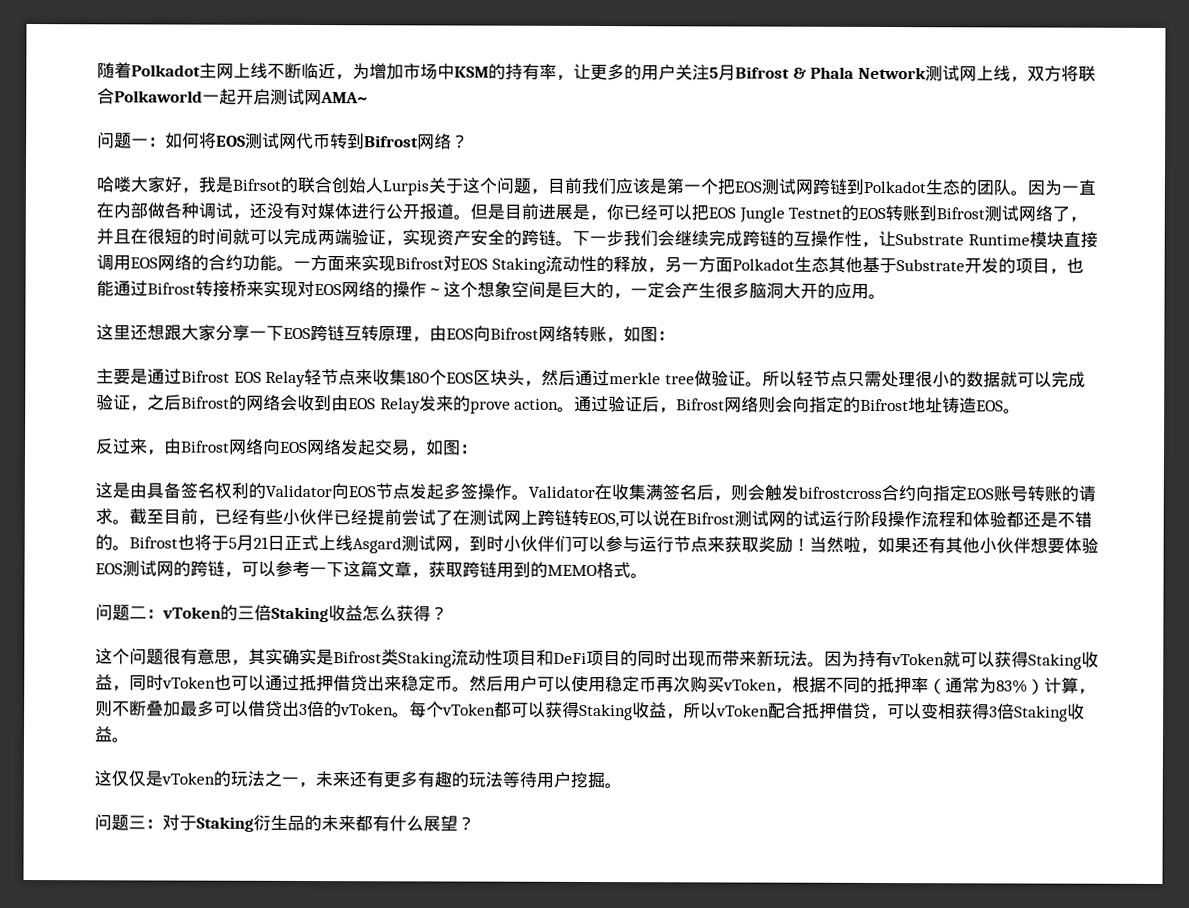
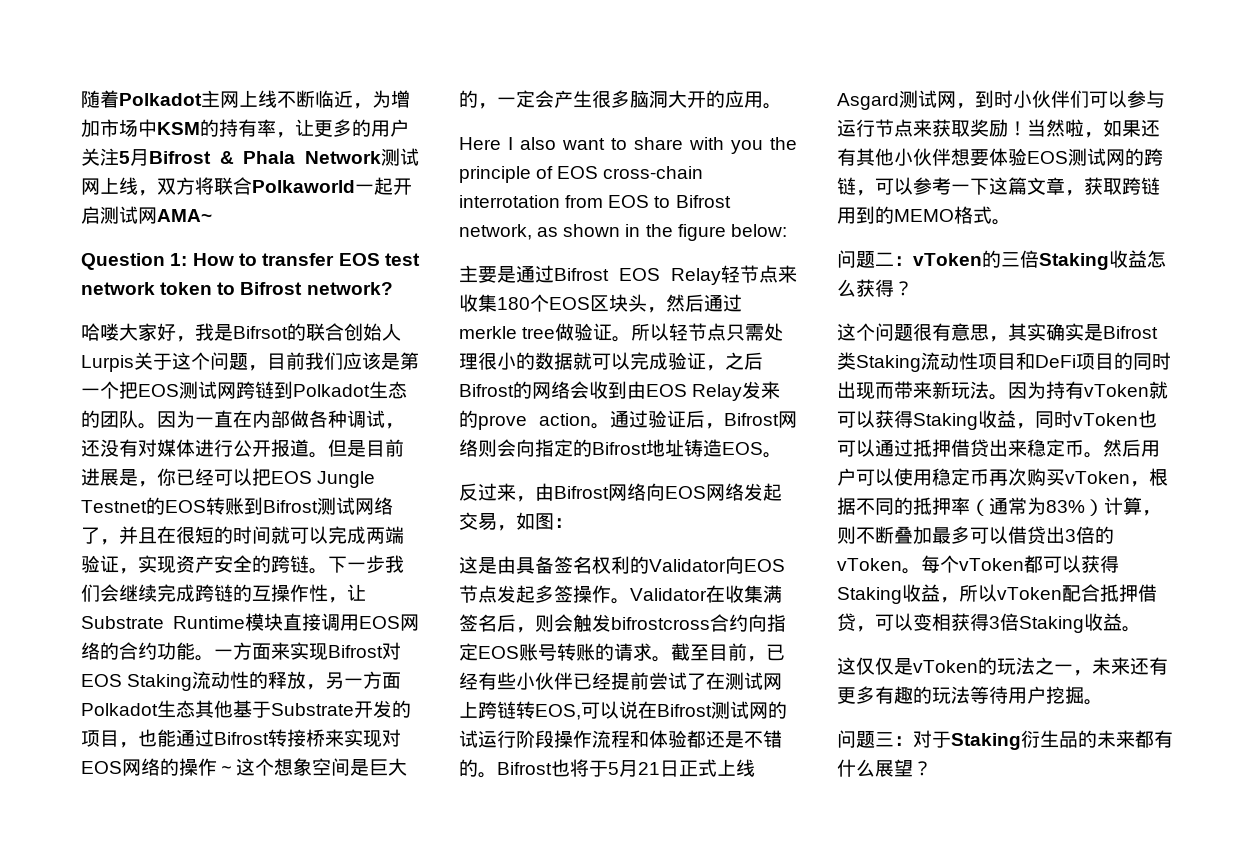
[97,132,469,150] 问题一：如何将EOS测试网代币转到Bifrost网络？ -> [81,253,420,270] [81,282,393,295] Question 1: How to transfer EOS test network token to Bifrost network?
[96,324,675,344] 这里还想跟大家分享一下EOS跨链互转原理，由EOS向Bifrost网络转账，如图： -> [459,137,797,154] [459,166,704,183] [459,195,731,208] [459,224,787,241] Here I also want to share with you the principle of EOS cross-chain interrotation from EOS to Bifrost network, as shown in the figure below:

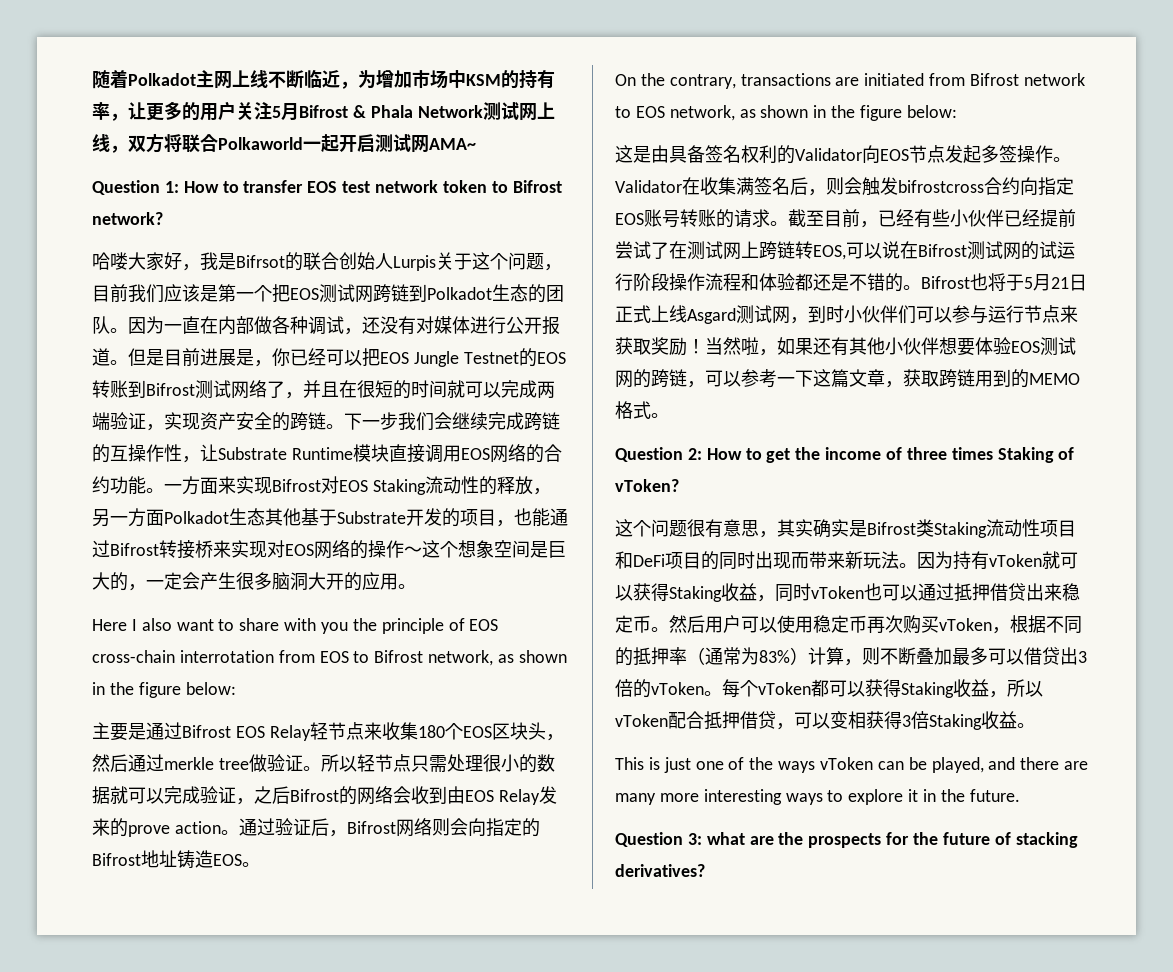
[459,483,782,502] [459,512,573,531] 反过来，由Bifrost网络向EOS网络发起交易，如图： -> [615,73,1085,89] [615,105,957,121] On the contrary, transactions are initiated from Bifrost network to EOS network, as shown in the figure below:
[837,250,1166,270] [837,279,913,297] 问题二：vToken的三倍Staking收益怎么获得？ -> [615,447,1075,463] [615,479,679,492] Question 2: How to get the income of three times Staking of vToken?
[837,657,1168,676] [837,686,1103,705] [837,730,1173,750] [837,759,932,777] 这仅仅是vToken的玩法之一，未来还有更多有趣的玩法等待用户挖掘。 // 问题三：对于Staking衍生品的未来都有什么展望？ -> [615,757,1089,773] [615,789,1020,805] [615,832,1078,848] [615,864,705,877] This is just one of the ways vToken can be played, and there are many more interesting ways to explore it in the future. // Question 3: what are the prospects for the future of stacking derivatives?

